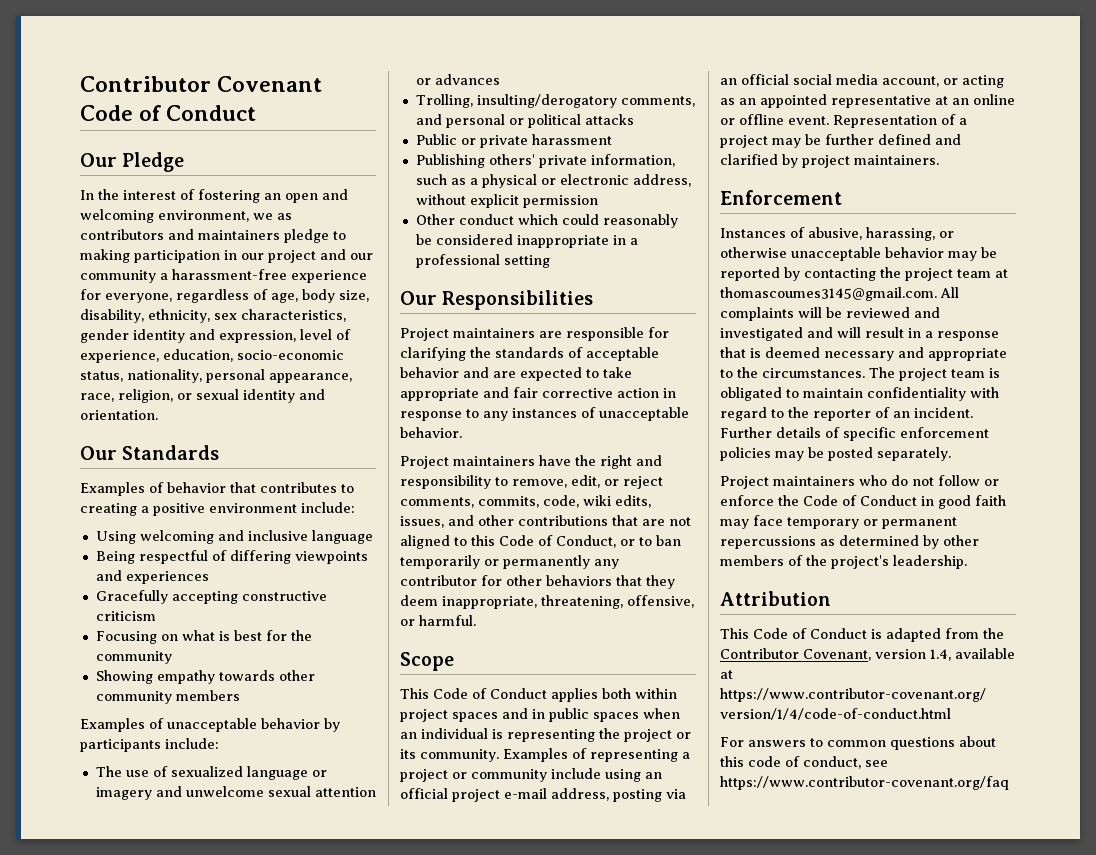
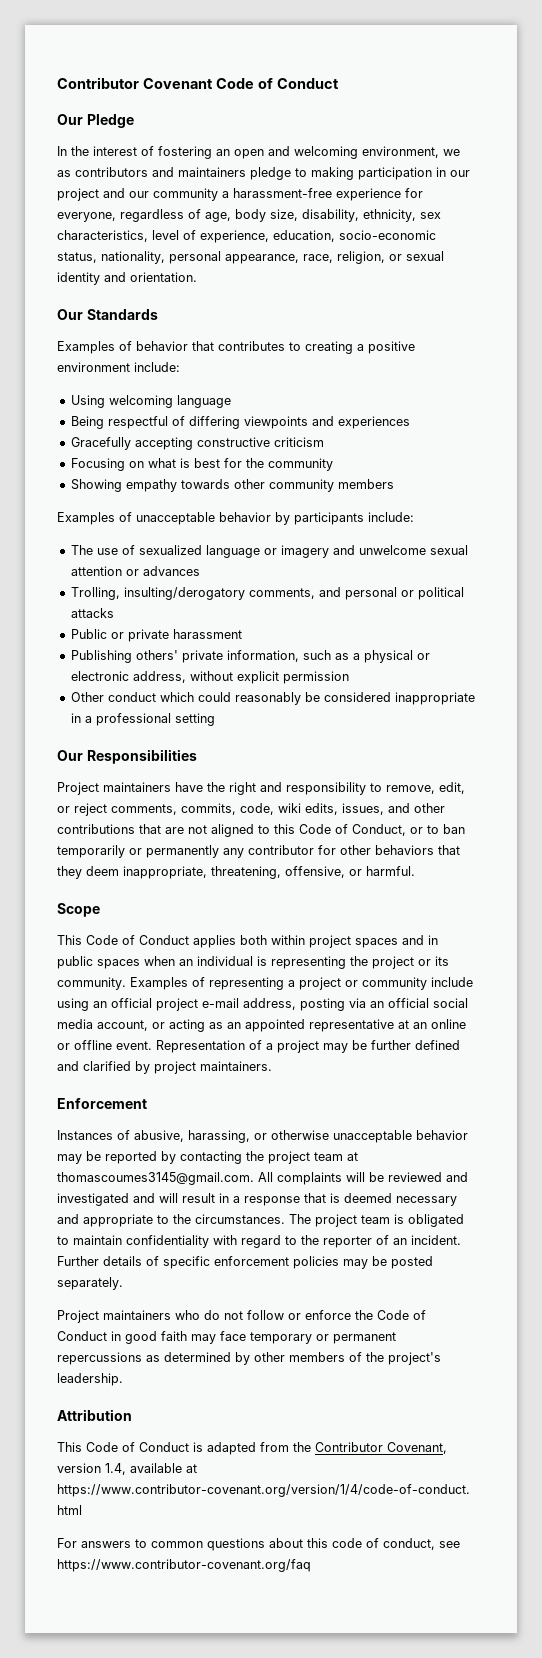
[80,329,296,343] gender identity and expression, -> (148, 236) none
[217,530,308,541] and inclusive -> (173, 401) none
[400,327,669,341] [400,347,659,361] [400,367,632,381] [400,387,676,401] [400,407,689,421] [400,427,462,438] // Project maintainers are responsible for clarifying the standards of acceptable behavior and are expected to take appropriate and fair corrective action in response to any instances of unacceptable behavior. -> (197, 756) none

